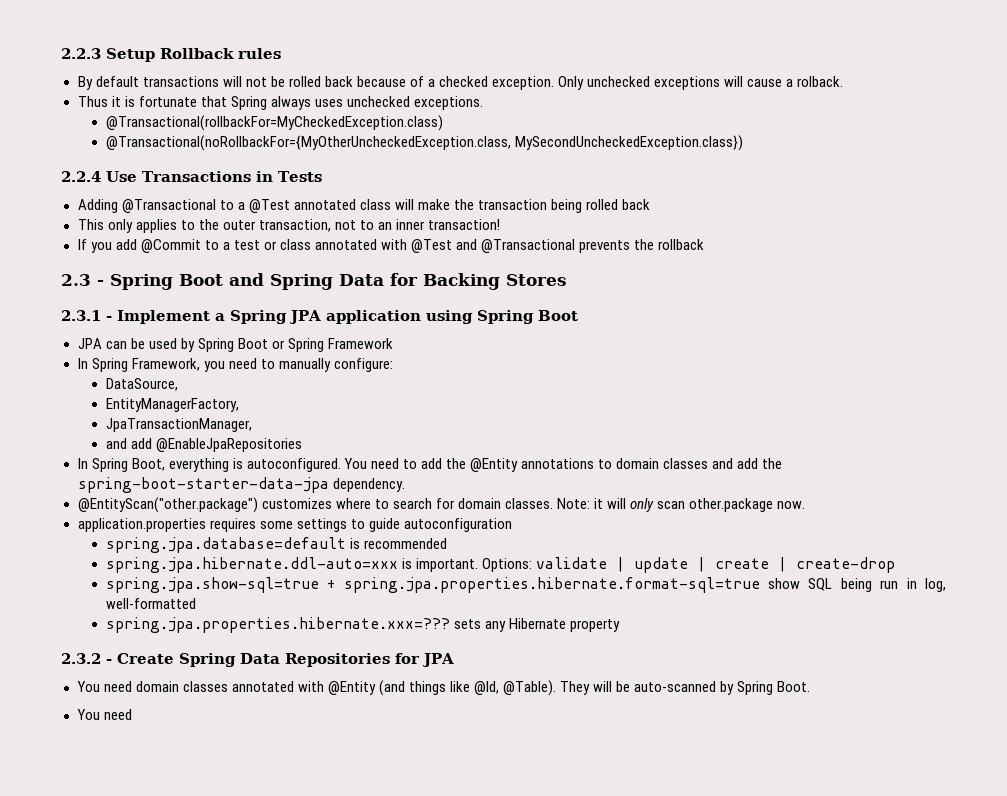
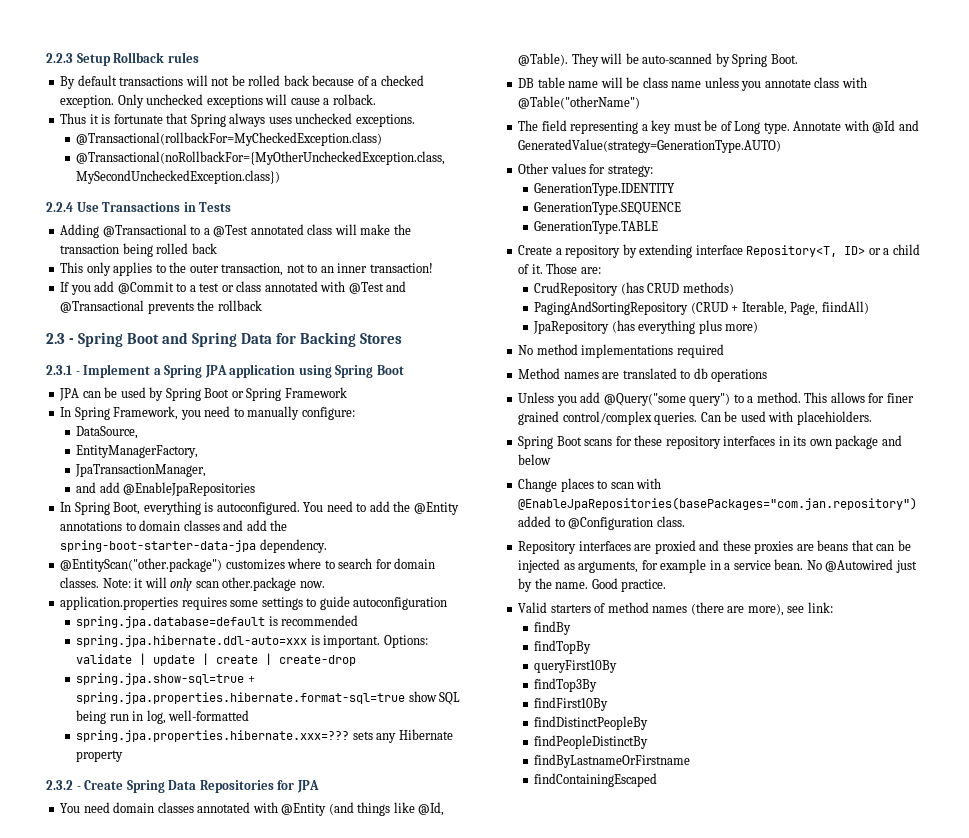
[76,709,132,720] You need -> [518,77,867,91] [518,96,641,109] [518,120,919,134] [518,139,782,153] [518,163,653,177] [534,183,676,196] [534,202,682,215] [534,221,659,234] [518,244,920,258] [518,263,601,274] [534,282,734,296] [534,301,869,315] [533,320,759,334] [518,344,724,358] [518,368,768,382] [518,392,914,406] [518,411,872,425] [518,435,902,449] [518,454,552,465] [518,478,662,492] [518,497,918,510] [518,516,685,530] [518,540,911,554] [518,559,917,573] [518,578,667,592] [518,602,833,616] [534,621,572,635] [534,640,592,654] [534,660,618,673] [534,678,598,692] [534,697,609,711] [534,716,649,730] [534,735,649,749] [534,754,691,768] [534,773,658,787] DB table name will be class name unless you annotate class with @Table("otherName") // The field representing a key must be of Long type. Annotate with @Id and GeneratedValue(strategy=GenerationType.AUTO) // Other values for strategy: // GenerationType.IDENTITY // GenerationType.SEQUENCE // GenerationType.TABLE // Create a repository by extending interface Repository<T, ID> or a child of it. Those are: // CrudRepository (has CRUD methods) // PagingAndSortingRepository (CRUD + Iterable, Page, fiindAll) // JpaRepository (has everything plus more) // No method implementations required // Method names are translated to db operations // Unless you add @Query("some query") to a method. This allows for finer grained control/complex queries. Can be used with placehiolders. // Spring Boot scans for these repository interfaces in its own package and below // Change places to scan with @EnableJpaRepositories(basePackages="com.jan.repository") added to @Configuration class. // Repository interfaces are proxied and these proxies are beans that can be injected as arguments, for example in a service bean. No @Autowired just by the name. Good practice. // Valid starters of method names (there are more), see link: // findBy // findTopBy // queryFirst10By // findTop3By // findFirst10By // findDistinctPeopleBy // findPeopleDistinctBy // findByLastnameOrFirstname // findContainingEscaped

